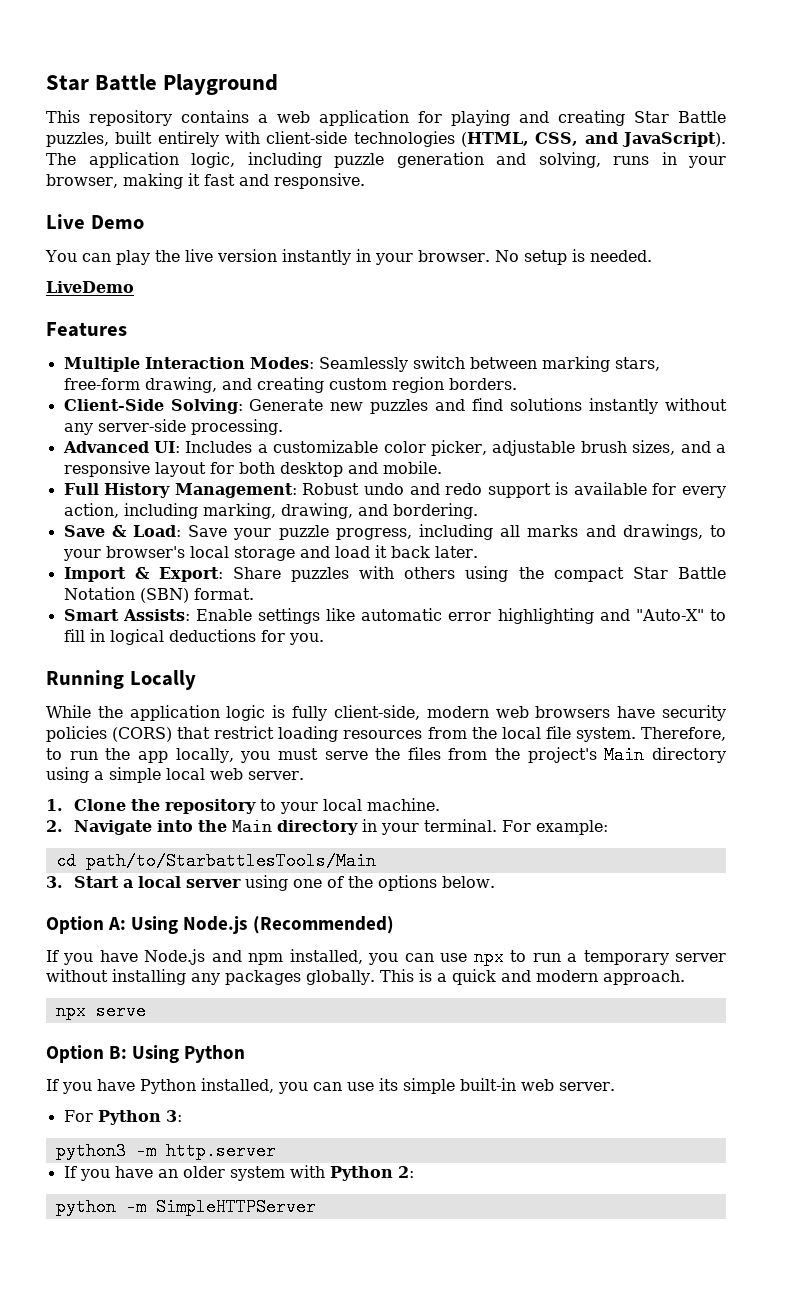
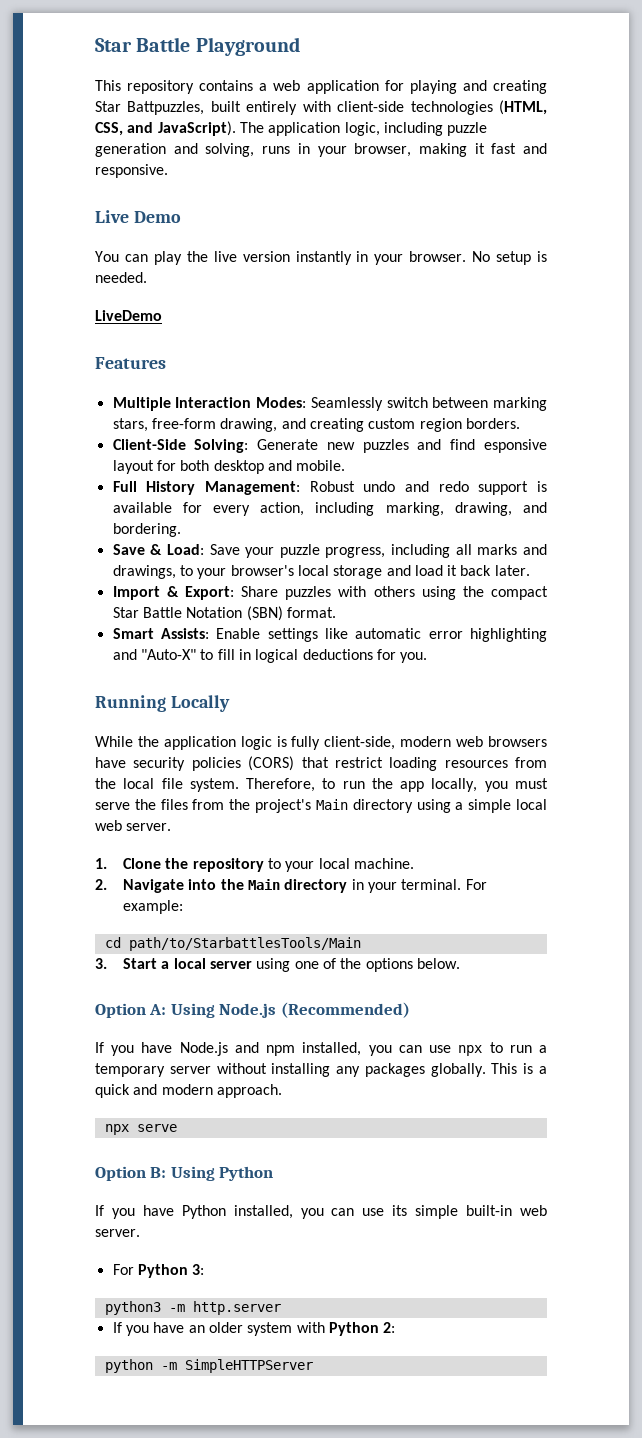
[678,111,726,123] [46,132,109,147] Battle puzzles, -> [127,101,205,115] Battpuzzles,
[510,398,727,414] [63,419,283,435] [62,440,727,456] [63,461,150,477] solutions instantly without any server-side processing. // Advanced UI: Includes a customizable color picker, adjustable brush sizes, and a responsive -> [483,439,547,453] esponsive

